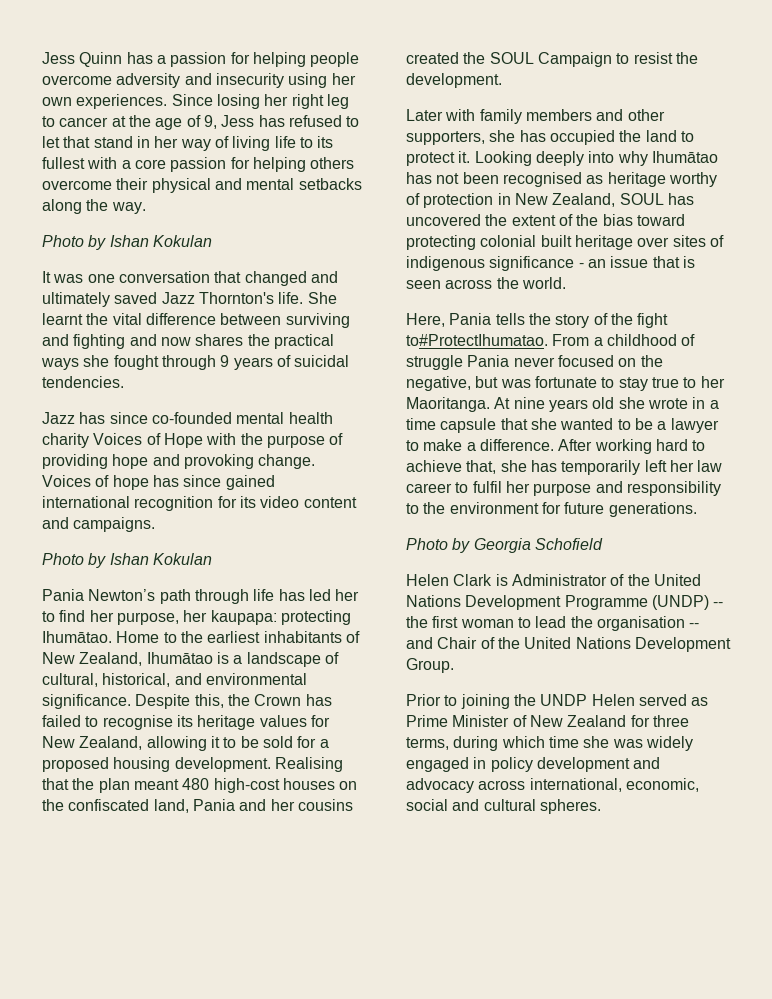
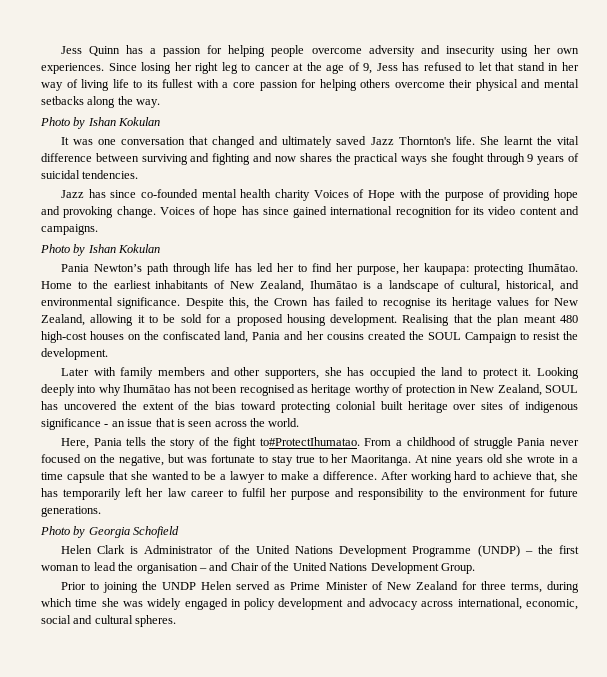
[713,602,724,607] -- -> [524,551,533,554] –
[689,623,700,628] -- -> [198,568,207,571] –

